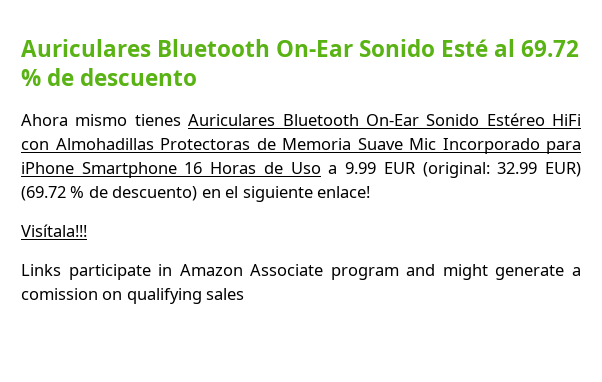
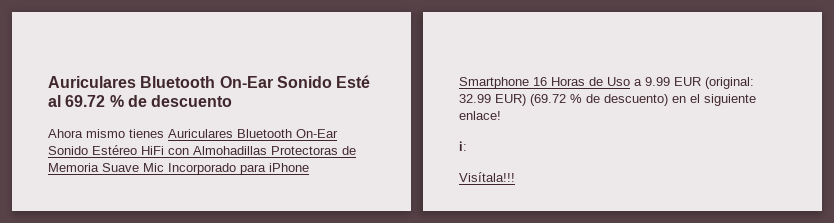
(371, 192) none -> [459,141,467,151] // ℹ:
[21,264,581,280] [21,288,245,304] // Links participate in Amazon Associate program and might generate a comission on qualifying sales -> (515, 177) none

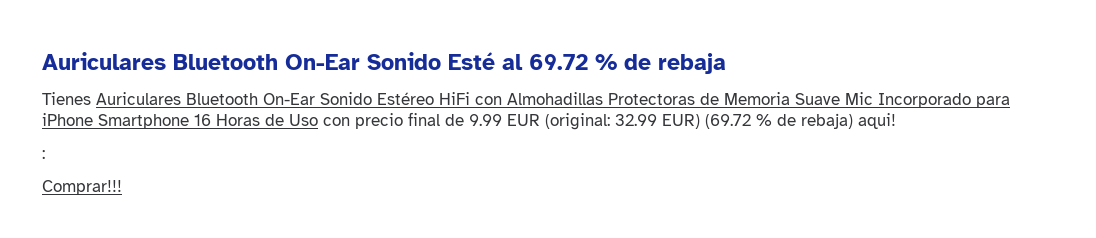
[151,95,233,107] [48,129,164,138] descuento // Ahora mismo tienes -> [658,53,726,74] [42,92,91,105] rebaja // Tienes
[634,79,642,86] a -> [323,112,464,129] con precio final de
[604,94,756,106] [459,111,501,120] [459,141,467,151] [459,172,515,182] descuento) en el siguiente enlace! // ℹ: // Visítala!!! -> [801,113,896,129] [42,150,45,159] [42,180,122,195] rebaja) aqui! // : // Comprar!!!

